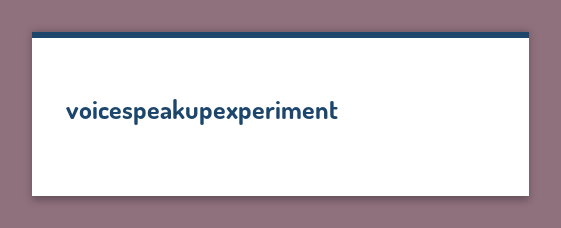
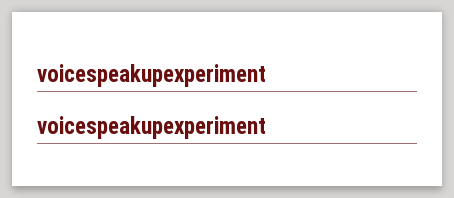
[66,99,338,125] voicespeakupexperiment -> [37,64,266,87] [37,116,266,139] voicespeakupexperiment // voicespeakupexperiment

